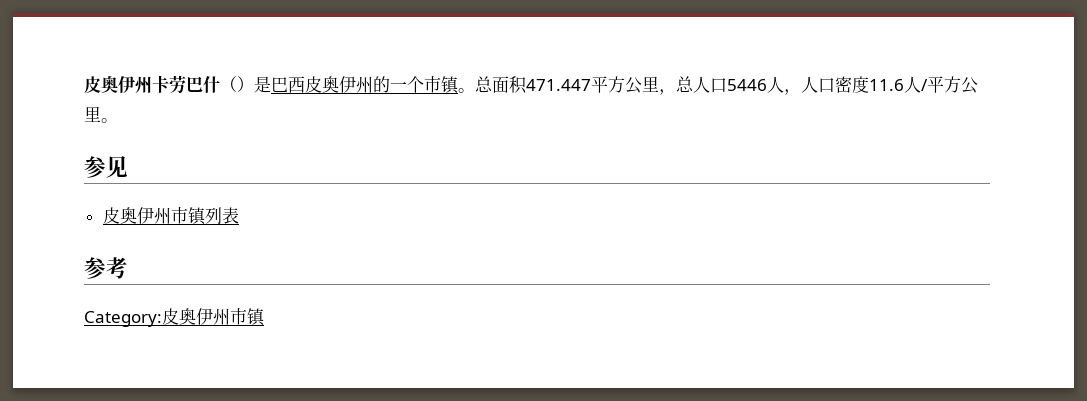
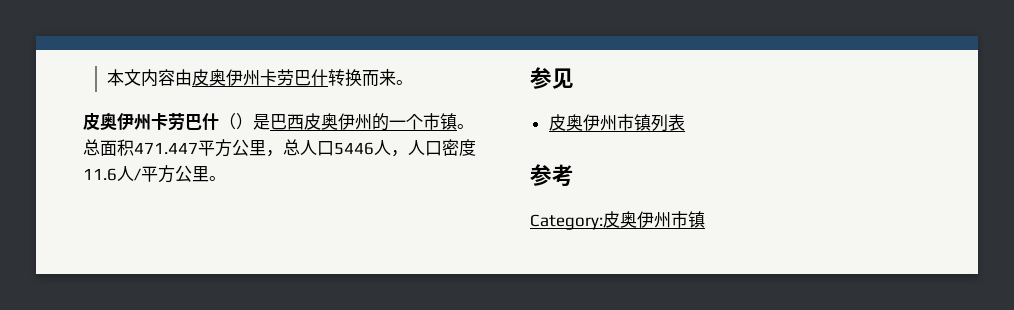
(84, 84) none -> [106,69,413,87] 本文内容由皮奥伊州卡劳巴什转换而来。 //

